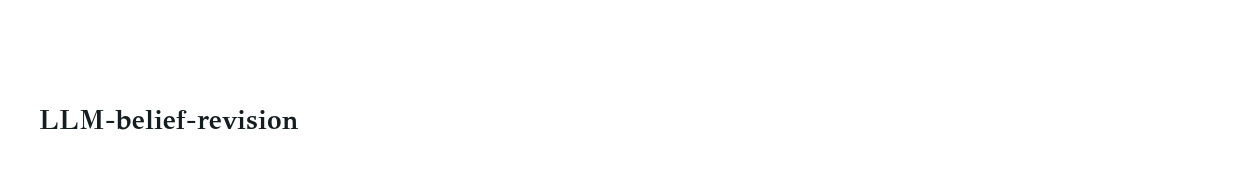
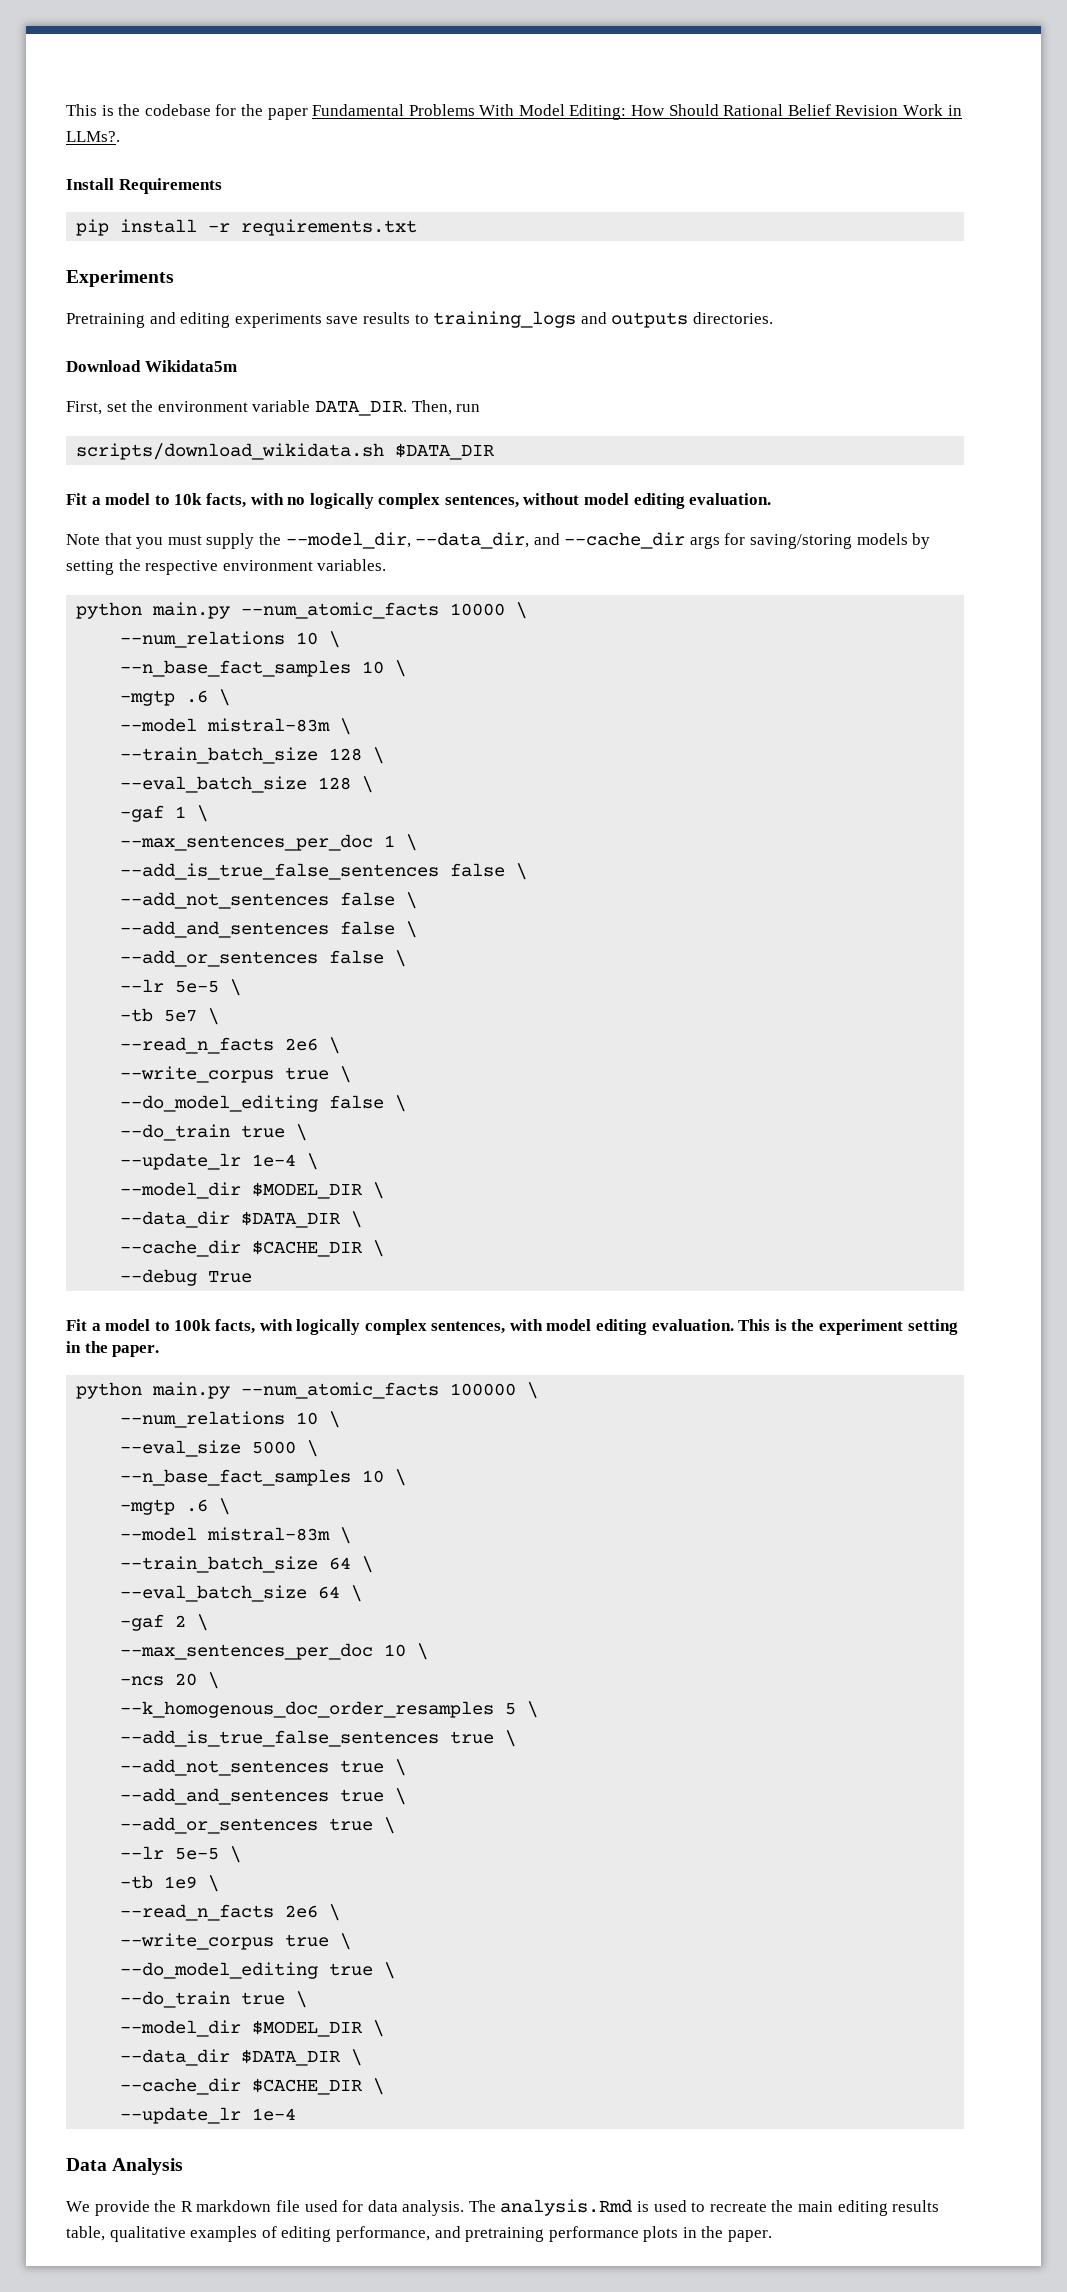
[39,110,299,130] LLM-belief-revision -> [66,104,962,120] [66,131,120,142] [66,178,222,194] [76,219,418,236] [66,270,174,287] [66,311,773,328] [66,360,237,372] [66,400,481,416] [76,443,496,460] [66,493,772,509] [66,532,931,549] [66,559,387,575] [76,602,528,619] [120,631,341,648] [120,660,407,677] [120,689,231,706] [120,718,352,735] [120,747,385,764] [120,776,374,793] [120,805,209,822] [120,834,418,851] [120,863,528,880] [120,892,418,909] [120,921,418,938] [120,950,407,967] [120,979,242,996] [120,1008,220,1025] [120,1037,341,1054] [120,1066,352,1083] [120,1095,407,1112] [120,1124,308,1141] [120,1153,319,1170] [120,1182,385,1199] [120,1211,363,1228] [120,1240,385,1257] [120,1269,253,1286] [66,1319,958,1335] [66,1341,160,1357] [76,1382,539,1399] [120,1411,341,1428] [120,1440,319,1457] [120,1469,407,1486] [120,1498,231,1515] [120,1527,352,1544] [120,1556,374,1573] [120,1585,363,1602] [120,1614,209,1631] [120,1643,429,1660] [120,1672,220,1689] [120,1701,539,1718] [120,1730,517,1747] [120,1759,407,1776] [120,1788,407,1805] [120,1817,396,1834] [120,1846,242,1863] [120,1875,220,1892] [120,1904,341,1921] [120,1933,352,1950] [120,1962,396,1979] [120,1991,308,2008] [120,2020,385,2037] [120,2049,363,2066] [120,2078,385,2095] [120,2107,297,2124] [66,2158,184,2175] [66,2199,940,2216] [66,2226,773,2242] This is the codebase for the paper Fundamental Problems With Model Editing: How Should Rational Belief Revision Work in LLMs?. // Install Requirements // pip install -r requirements.txt // Experiments // Pretraining and editing experiments save results to training_logs and outputs directories. // Download Wikidata5m // First, set the environment variable DATA_DIR. Then, run // scripts/download_wikidata.sh $DATA_DIR // Fit a model to 10k facts, with no logically complex sentences, without model editing evaluation. // Note that you must supply the --model_dir, --data_dir, and --cache_dir args for saving/storing models by setting the respective environment variables. // python main.py --num_atomic_facts 10000 \ // --num_relations 10 \ // --n_base_fact_samples 10 \ // -mgtp .6 \ // --model mistral-83m \ // --train_batch_size 128 \ // --eval_batch_size 128 \ // -gaf 1 \ // --max_sentences_per_doc 1 \ // --add_is_true_false_sentences false \ // --add_not_sentences false \ // --add_and_sentences false \ // --add_or_sentences false \ // --lr 5e-5 \ // -tb 5e7 \ // --read_n_facts 2e6 \ // --write_corpus true \ // --do_model_editing false \ // --do_train true \ // --update_lr 1e-4 \ // --model_dir $MODEL_DIR \ // --data_dir $DATA_DIR \ // --cache_dir $CACHE_DIR \ // --debug True // Fit a model to 100k facts, with logically complex sentences, with model editing evaluation. This is the experiment setting in the paper. // python main.py --num_atomic_facts 100000 \ // --num_relations 10 \ // --eval_size 5000 \ // --n_base_fact_samples 10 \ // -mgtp .6 \ // --model mistral-83m \ // --train_batch_size 64 \ // --eval_batch_size 64 \ // -gaf 2 \ // --max_sentences_per_doc 10 \ // -ncs 20 \ // --k_homogenous_doc_order_resamples 5 \ // --add_is_true_false_sentences true \ // --add_not_sentences true \ // --add_and_sentences true \ // --add_or_sentences true \ // --lr 5e-5 \ // -tb 1e9 \ // --read_n_facts 2e6 \ // --write_corpus true \ // --do_model_editing true \ // --do_train true \ // --model_dir $MODEL_DIR \ // --data_dir $DATA_DIR \ // --cache_dir $CACHE_DIR \ // --update_lr 1e-4 // Data Analysis // We provide the R markdown file used for data analysis. The analysis.Rmd is used to recreate the main editing results table, qualitative examples of editing performance, and pretraining performance plots in the paper.

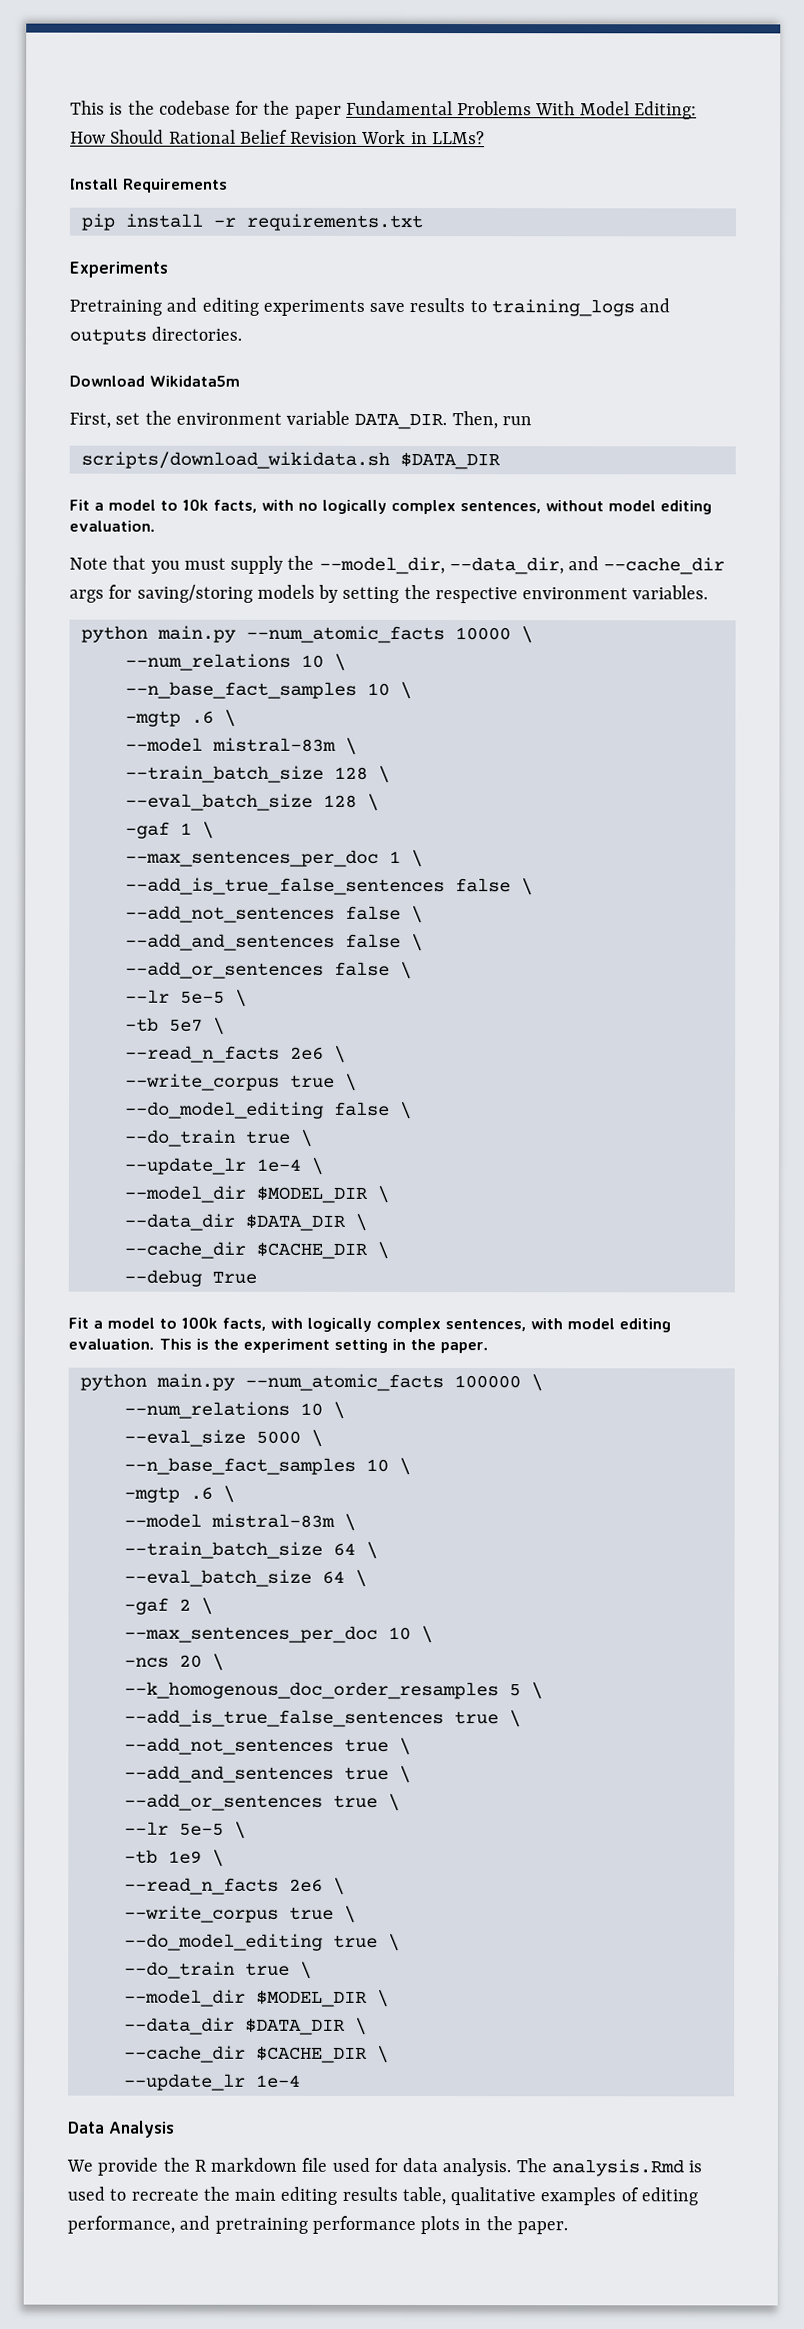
[66,131,120,142] LLMs?. -> [431,131,485,145] LLMs?

